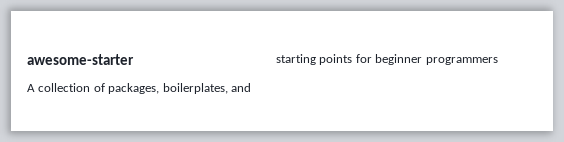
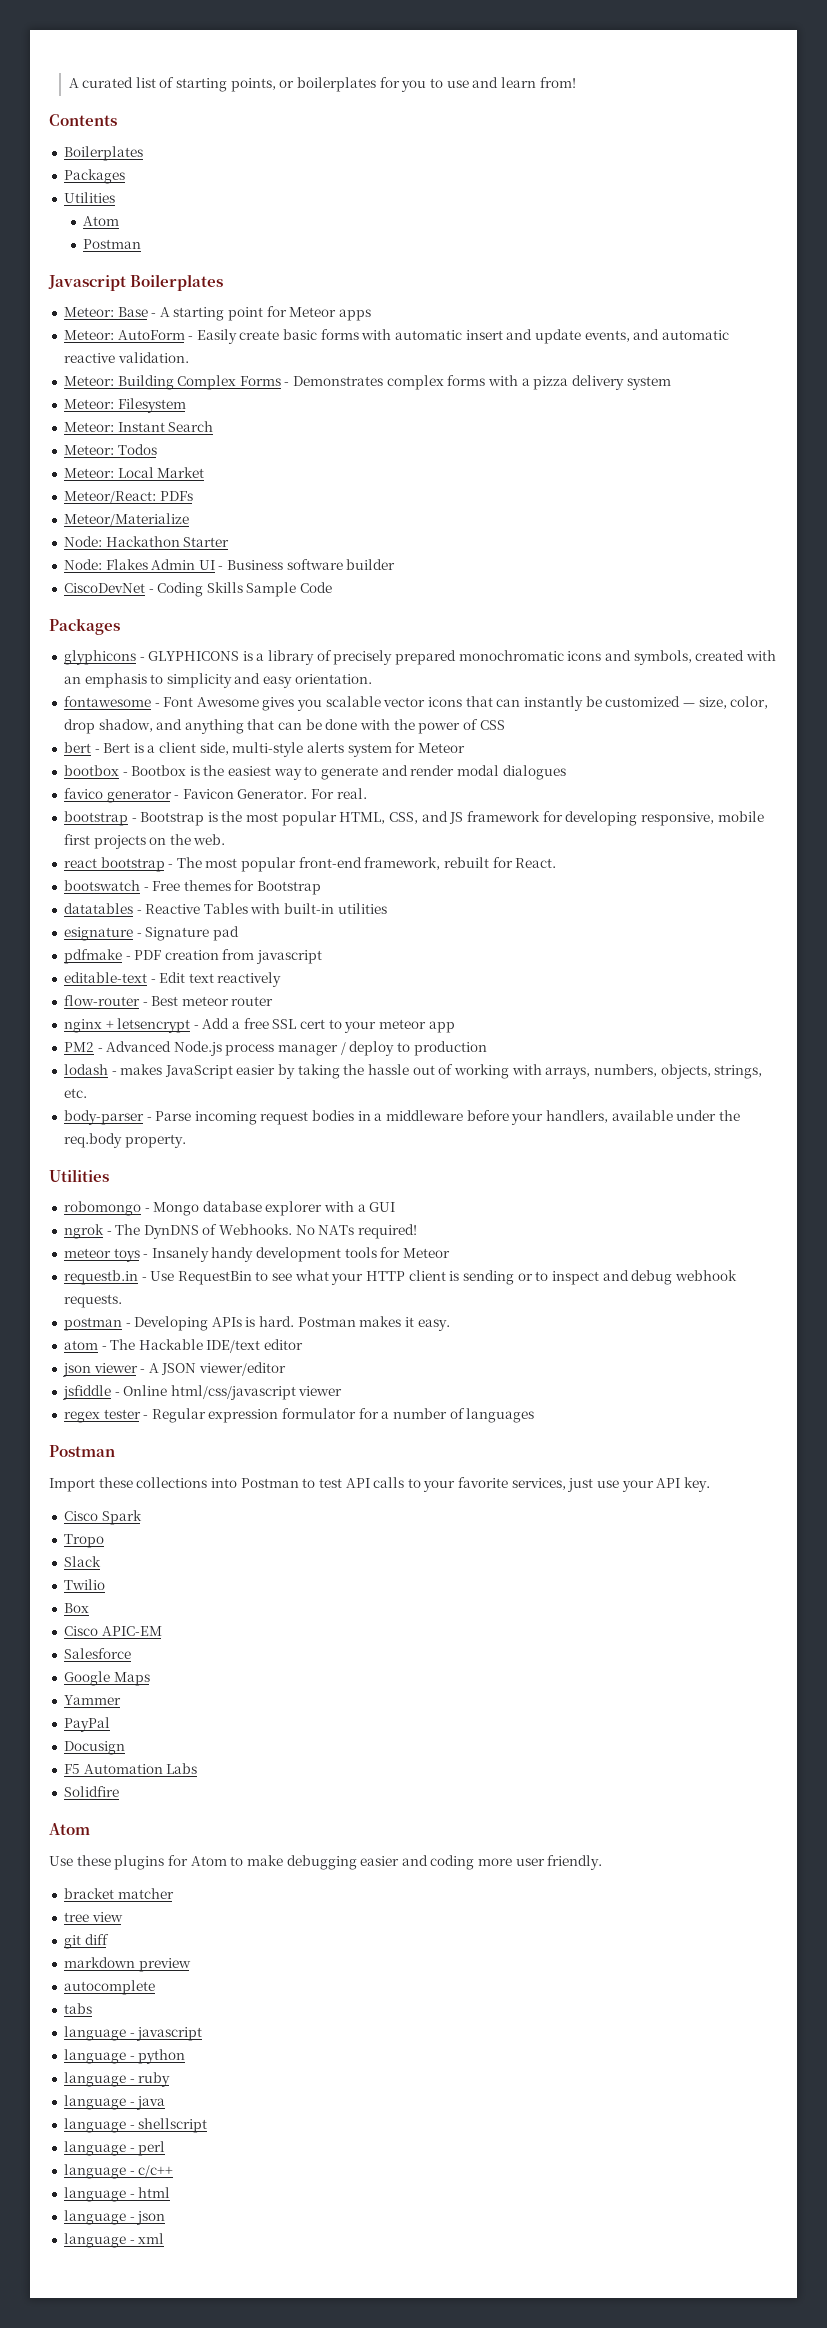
[27,54,134,65] [27,83,251,94] [276,54,498,65] awesome-starter // A collection of packages, boilerplates, and starting points for beginner programmers -> [68,77,576,92] [49,114,117,126] [63,146,143,161] [63,169,125,184] [63,192,115,203] [83,216,120,226] [83,239,142,249] [48,274,224,291] [63,306,372,321] [63,329,729,344] [63,352,189,363] [63,375,671,390] [63,398,186,413] [63,421,214,432] [63,444,157,455] [63,467,205,478] [63,491,193,504] [63,513,189,527] [63,536,230,547] [63,559,396,570] [63,582,333,597] [49,618,120,635] [63,650,776,665] [63,673,372,688] [63,696,769,711] [63,719,505,734] [63,742,465,757] [63,765,566,780] [63,788,367,803] [63,811,764,826] [63,834,226,849] [63,857,557,872] [63,880,322,895] [63,903,387,914] [63,926,239,941] [63,949,323,964] [63,972,282,987] [63,995,274,1006] [63,1018,455,1033] [63,1041,487,1056] [63,1064,763,1079] [63,1088,87,1098] [63,1110,740,1125] [63,1133,186,1148] [49,1169,109,1182] [63,1201,396,1216] [63,1224,418,1239] [63,1247,451,1262] [63,1270,737,1285] [63,1294,122,1308] [63,1316,450,1331] [63,1339,304,1353] [61,1362,287,1377] [61,1385,343,1400] [63,1408,535,1423] [49,1445,115,1457] [49,1477,710,1492] [63,1510,142,1525] [63,1534,104,1548] [63,1556,101,1567] [63,1579,105,1590] [63,1603,89,1613] [63,1626,162,1636] [63,1648,131,1659] [63,1671,150,1686] [63,1695,121,1705] [63,1717,110,1732] [63,1741,125,1755] [63,1763,198,1774] [63,1786,119,1797] [49,1823,90,1835] [49,1855,603,1870] [63,1888,174,1899] [63,1912,123,1922] [63,1934,109,1949] [63,1957,191,1972] [63,1980,155,1995] [63,2003,92,2014] [63,2026,203,2041] [63,2049,186,2064] [63,2072,171,2087] [63,2095,166,2110] [63,2118,208,2133] [63,2141,166,2156] [63,2164,174,2179] [63,2187,171,2202] [63,2210,166,2225] [63,2233,165,2248] A curated list of starting points, or boilerplates for you to use and learn from! // Contents // Boilerplates // Packages // Utilities // Atom // Postman // Javascript Boilerplates // Meteor: Base - A starting point for Meteor apps // Meteor: AutoForm - Easily create basic forms with automatic insert and update events, and automatic reactive validation. // Meteor: Building Complex Forms - Demonstrates complex forms with a pizza delivery system // Meteor: Filesystem // Meteor: Instant Search // Meteor: Todos // Meteor: Local Market // Meteor/React: PDFs // Meteor/Materialize // Node: Hackathon Starter // Node: Flakes Admin UI - Business software builder // CiscoDevNet - Coding Skills Sample Code // Packages // glyphicons - GLYPHICONS is a library of precisely prepared monochromatic icons and symbols, created with an emphasis to simplicity and easy orientation. // fontawesome - Font Awesome gives you scalable vector icons that can instantly be customized — size, color, drop shadow, and anything that can be done with the power of CSS // bert - Bert is a client side, multi-style alerts system for Meteor // bootbox - Bootbox is the easiest way to generate and render modal dialogues // favico generator - Favicon Generator. For real. // bootstrap - Bootstrap is the most popular HTML, CSS, and JS framework for developing responsive, mobile first projects on the web. // react bootstrap - The most popular front-end framework, rebuilt for React. // bootswatch - Free themes for Bootstrap // datatables - Reactive Tables with built-in utilities // esignature - Signature pad // pdfmake - PDF creation from javascript // editable-text - Edit text reactively // flow-router - Best meteor router // nginx + letsencrypt - Add a free SSL cert to your meteor app // PM2 - Advanced Node.js process manager / deploy to production // lodash - makes JavaScript easier by taking the hassle out of working with arrays, numbers, objects, strings, etc. // body-parser - Parse incoming request bodies in a middleware before your handlers, available under the req.body property. // Utilities // robomongo - Mongo database explorer with a GUI // ngrok - The DynDNS of Webhooks. No NATs required! // meteor toys - Insanely handy development tools for Meteor // requestb.in - Use RequestBin to see what your HTTP client is sending or to inspect and debug webhook requests. // postman - Developing APIs is hard. Postman makes it easy. // atom - The Hackable IDE/text editor // json viewer - A JSON viewer/editor // jsfiddle - Online html/css/javascript viewer // regex tester - Regular expression formulator for a number of languages // Postman // Import these collections into Postman to test API calls to your favorite services, just use your API key. // Cisco Spark // Tropo // Slack // Twilio // Box // Cisco APIC-EM // Salesforce // Google Maps // Yammer // PayPal // Docusign // F5 Automation Labs // Solidfire // Atom // Use these plugins for Atom to make debugging easier and coding more user friendly. // bracket matcher // tree view // git diff // markdown preview // autocomplete // tabs // language - javascript // language - python // language - ruby // language - java // language - shellscript // language - perl // language - c/c++ // language - html // language - json // language - xml

